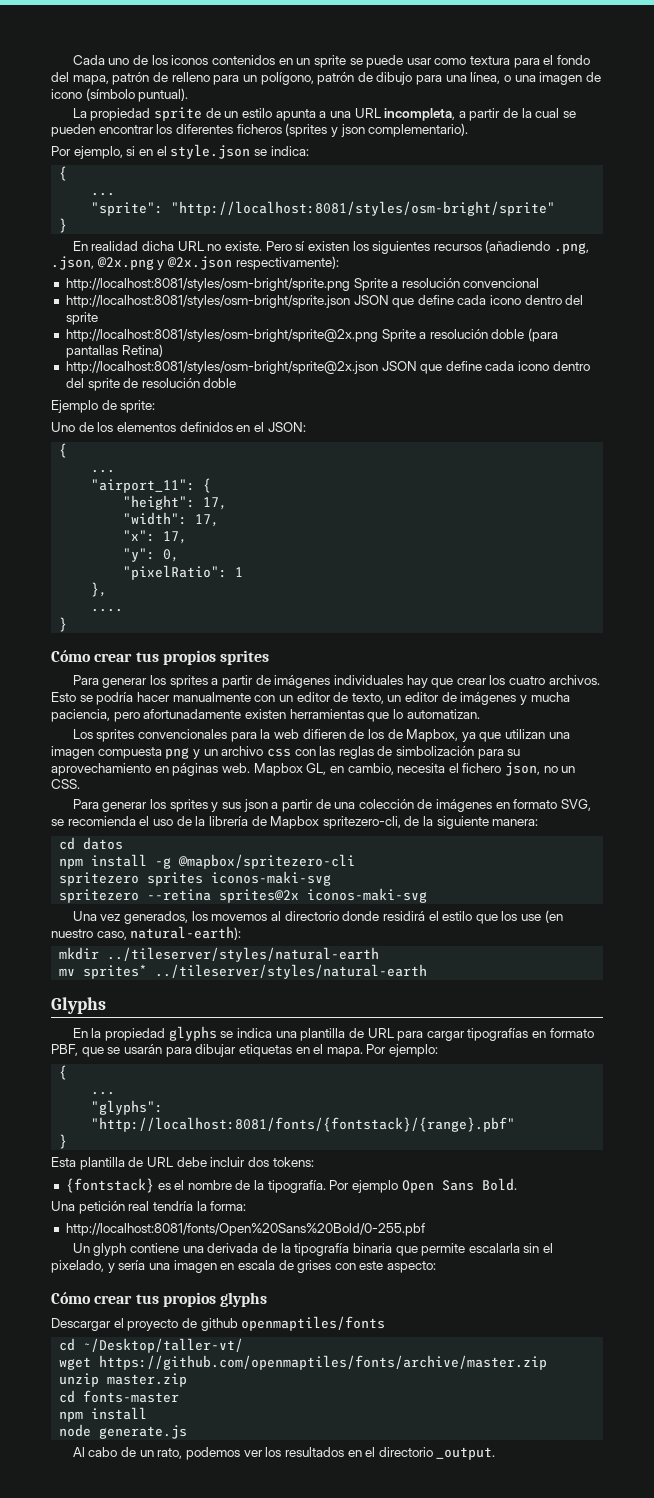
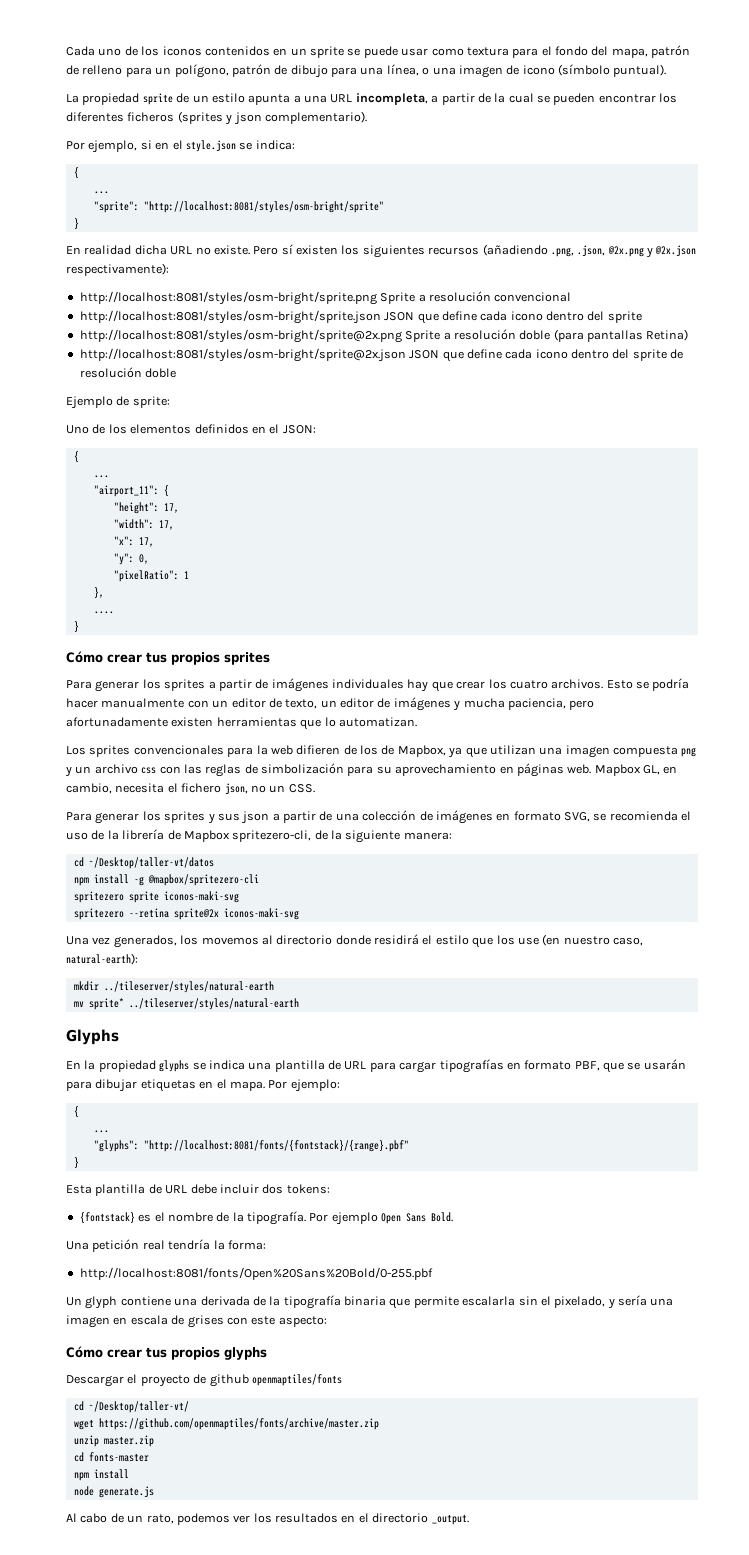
[83,837,124,850] datos -> [88,857,214,869] ~/Desktop/taller-vt/datos
[147,872,204,886] sprites -> [128,891,159,903] sprite
[219,889,300,903] sprites@2x -> [173,908,219,920] sprite@2x
[83,964,148,979] sprites* -> [88,998,124,1010] sprite*

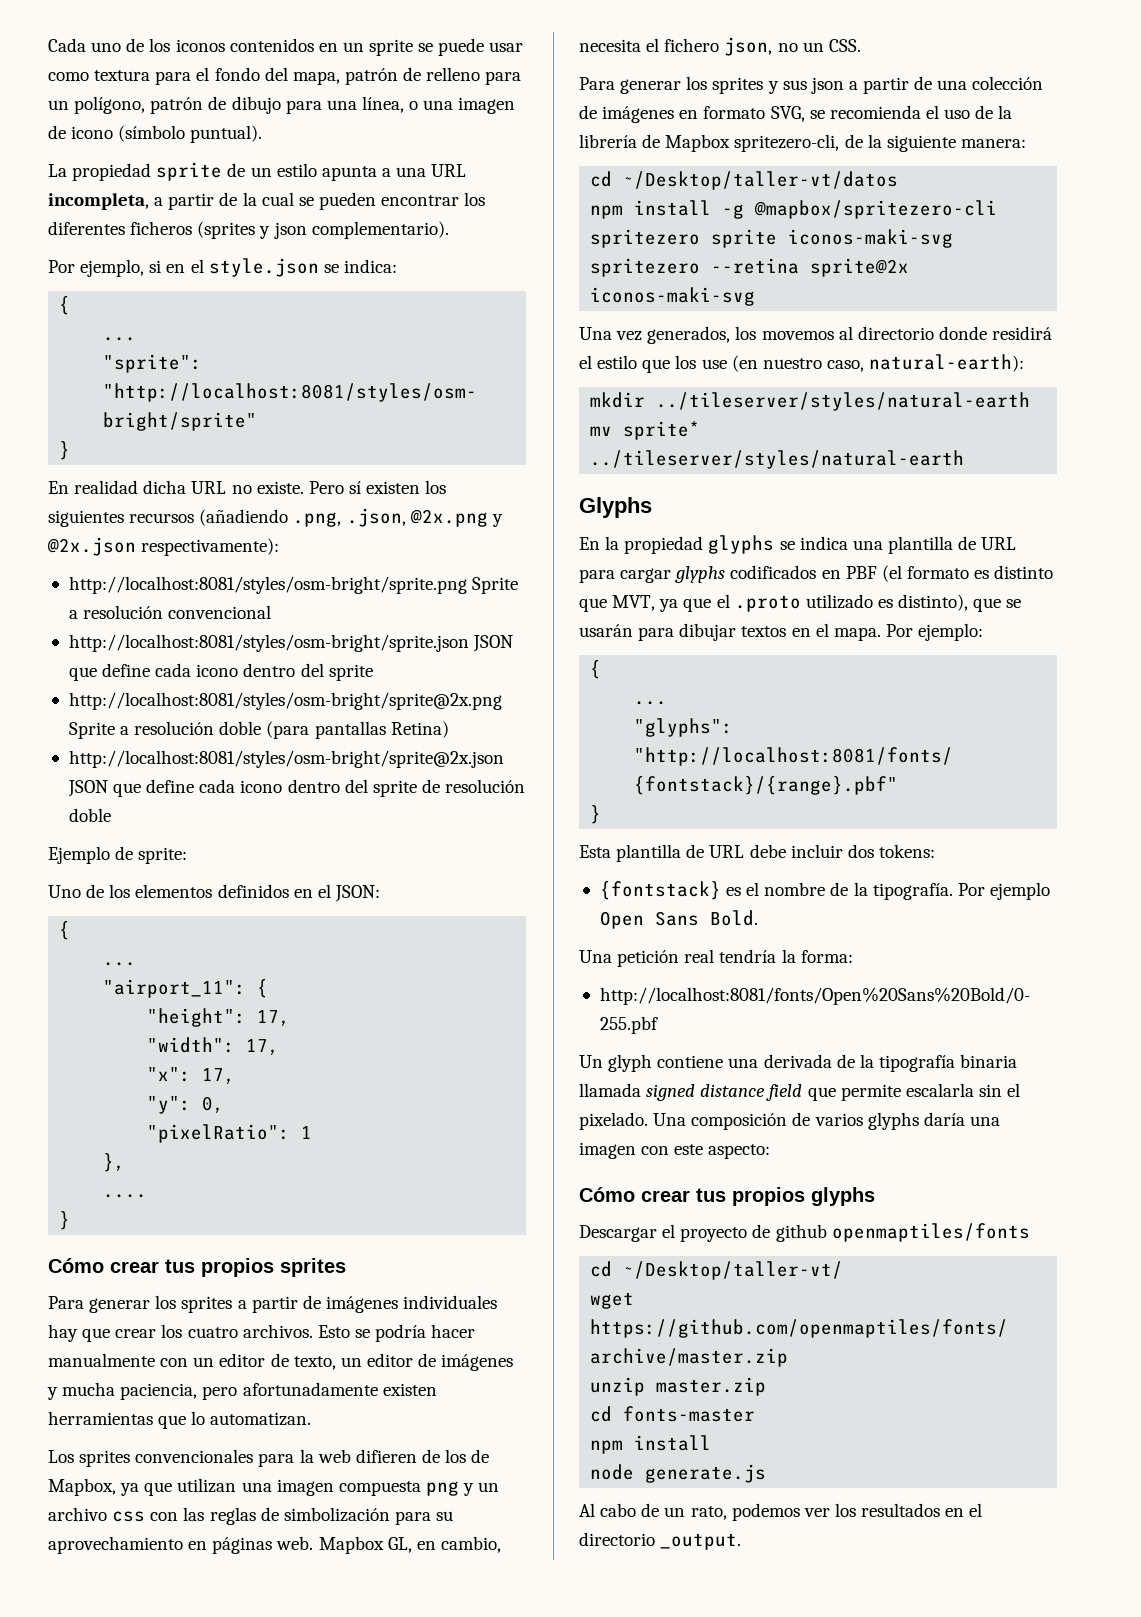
[439,1059,600,1073] tipografías en formato PBF, -> [675,565,1054,583] [579,594,969,612] glyphs codificados en PBF (el formato es distinto que MVT, ya que el .proto utilizado es distinto),
[140,1079,196,1092] etiquetas -> [741,626,787,637] textos
(386, 1301) none -> [579,1083,803,1101] llamada signed distance field
[554,1295,674,1309] [66,1315,224,1328] pixelado, y sería una imagen en escala de grises -> [579,1112,1000,1130] [579,1142,636,1159] pixelado. Una composición de varios glyphs daría una imagen

